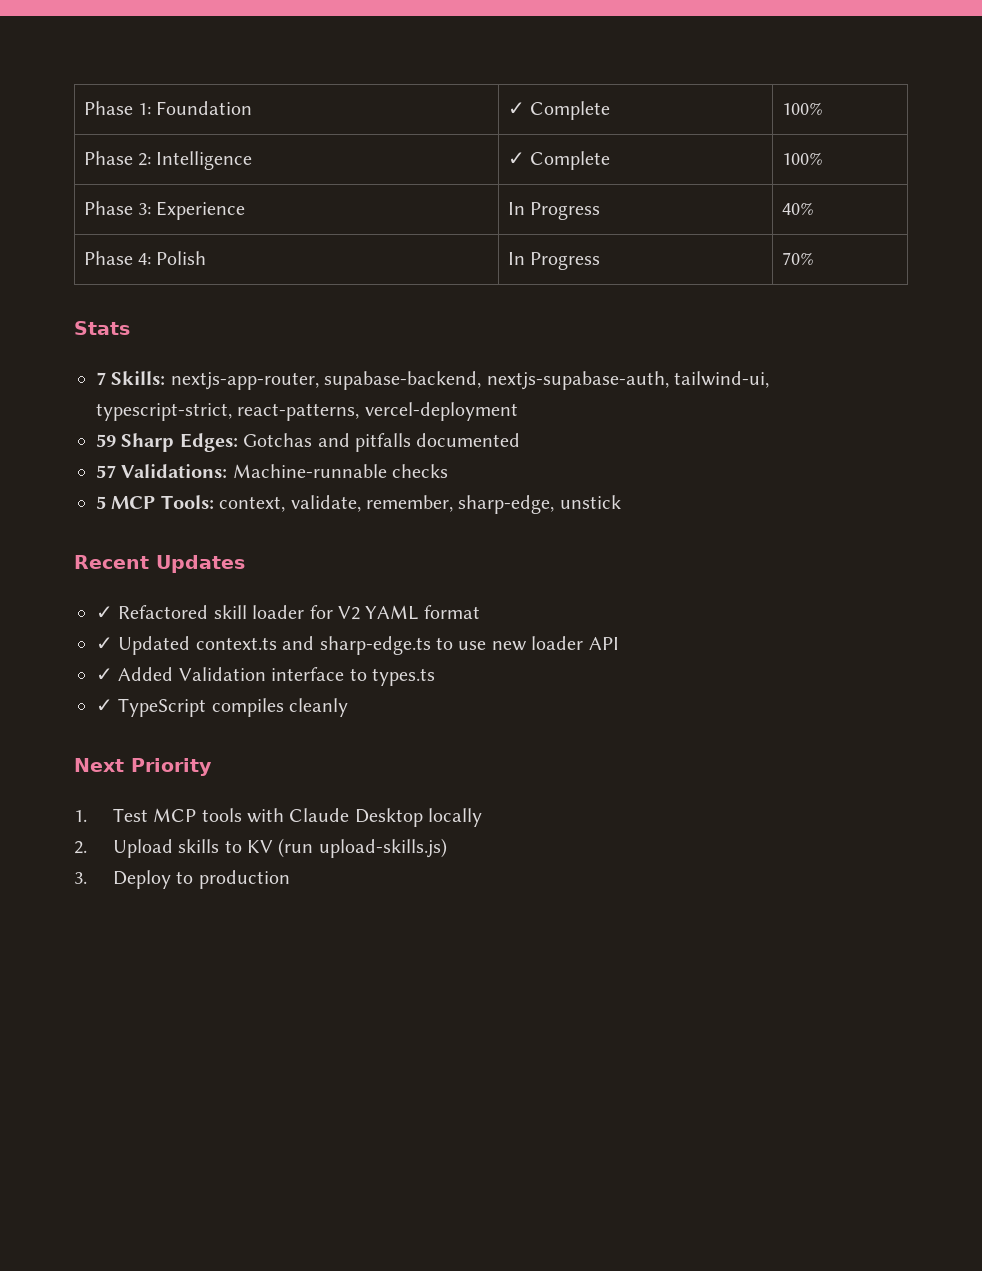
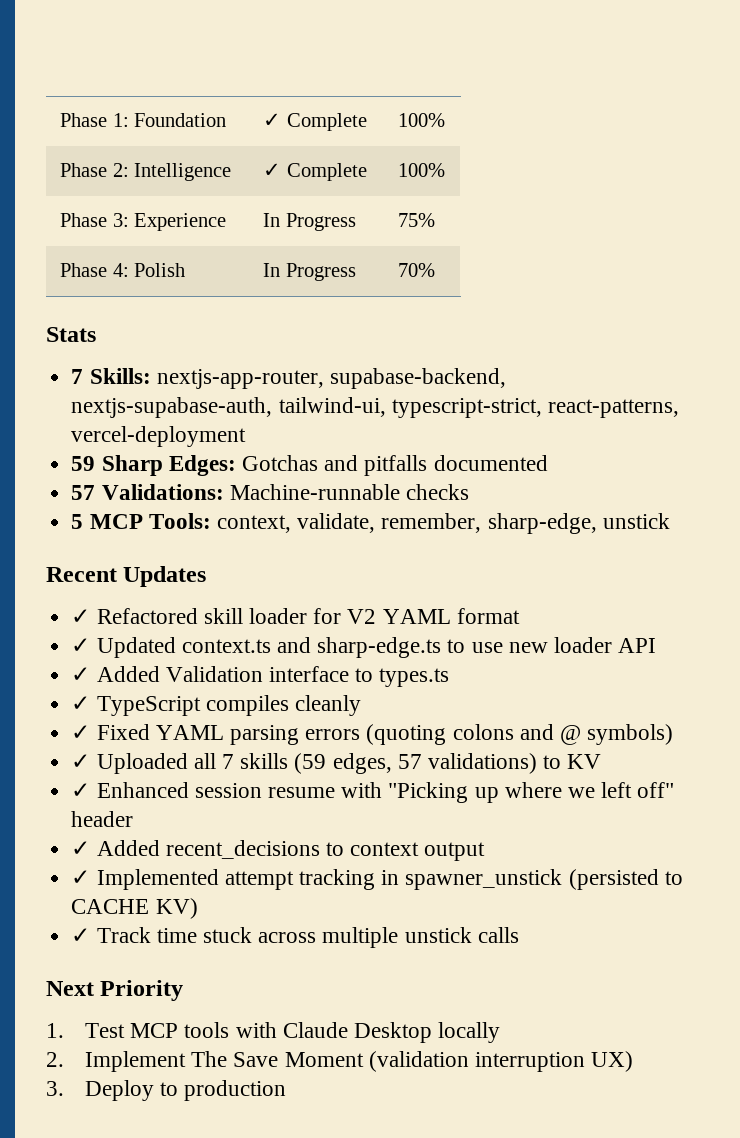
[781,202,814,215] 40% -> [398,213,436,227] 75%
(349, 707) none -> [71,724,674,745] [71,753,602,774] [71,782,675,803] [71,811,134,827] [71,840,486,861] [71,869,683,890] [71,898,198,919] [71,927,519,948] // ✓ Fixed YAML parsing errors (quoting colons and @ symbols) // ✓ Uploaded all 7 skills (59 edges, 57 validations) to KV // ✓ Enhanced session resume with "Picking up where we left off" header // ✓ Added recent_decisions to context output // ✓ Implemented attempt tracking in spawner_unstick (persisted to CACHE KV) // ✓ Track time stuck across multiple unstick calls
[112,838,447,858] Upload skills to KV (run upload-skills.js) -> [84,1051,634,1072] Implement The Save Moment (validation interruption UX)

